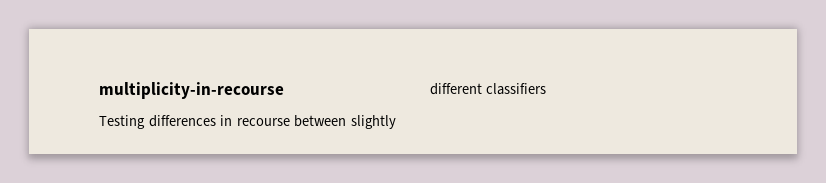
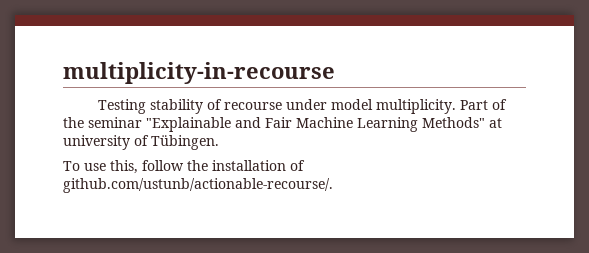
[148,115,396,129] [430,83,546,95] differences in recourse between slightly different classifiers -> [150,99,508,114] [63,117,502,132] [63,135,219,150] [63,160,305,174] [63,178,333,193] stability of recourse under model multiplicity. Part of the seminar "Explainable and Fair Machine Learning Methods" at university of Tübingen. // To use this, follow the installation of github.com/ustunb/actionable-recourse/.

